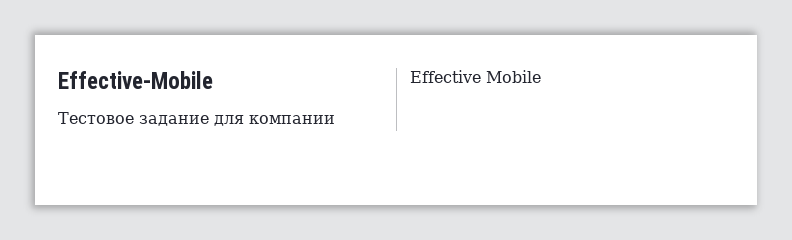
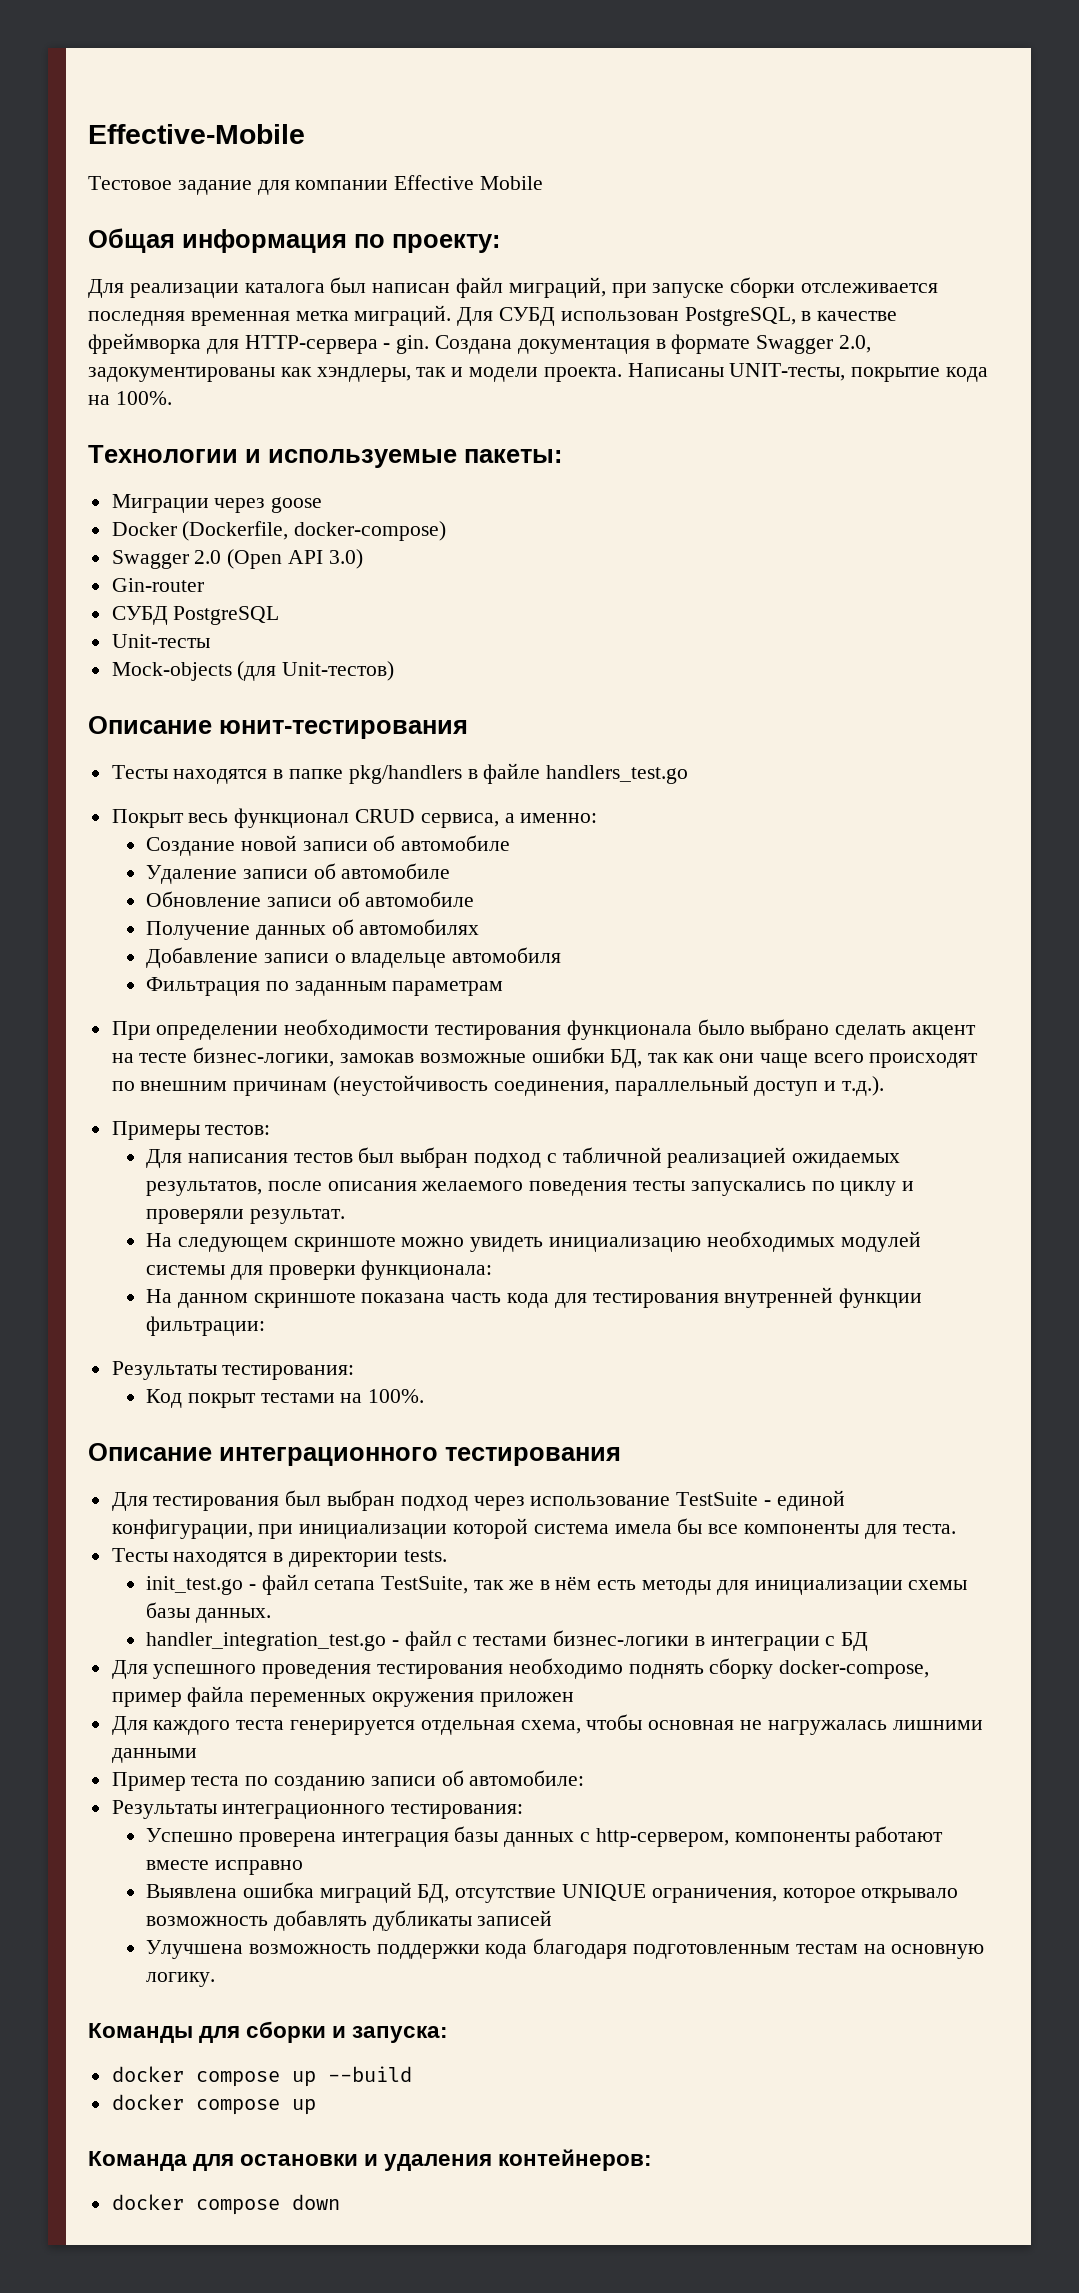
(541, 76) none -> [88,228,500,253] [88,277,939,298] [88,305,898,326] [88,333,872,354] [88,363,989,382] [88,391,172,405] [88,445,562,468] [111,494,323,513] [111,521,447,541] [111,549,363,569] [111,578,204,592] [111,606,280,625] [111,634,210,648] [111,661,395,681] [88,716,468,739] [111,763,689,784] [111,808,598,828] [145,835,511,856] [145,863,451,884] [145,891,475,907] [145,919,480,940] [145,947,562,968] [145,977,504,996] [111,1019,977,1040] [111,1047,979,1068] [111,1075,885,1096] [111,1121,271,1140] [145,1147,901,1168] [145,1181,915,1196] [145,1209,345,1224] [145,1231,921,1252] [145,1260,493,1280] [145,1287,923,1308] [145,1316,265,1336] [111,1361,355,1380] [145,1389,425,1408] [88,1443,621,1466] [111,1490,845,1511] [111,1518,956,1539] [111,1548,447,1567] [145,1574,968,1595] [145,1602,271,1623] [145,1630,869,1651] [111,1658,930,1679] [111,1686,574,1707] [111,1714,983,1735] [111,1748,197,1763] [111,1770,585,1791] [111,1800,524,1819] [145,1826,944,1847] [145,1860,303,1875] [145,1882,959,1903] [145,1910,553,1931] [145,1938,985,1959] [145,1972,215,1987] [88,2021,449,2043] [111,2066,412,2087] [111,2094,316,2115] [88,2149,653,2171] [111,2194,340,2215] // Общая информация по проекту: // Для реализации каталога был написан файл миграций, при запуске сборки отслеживается последняя временная метка миграций. Для СУБД использован PostgreSQL, в качестве фреймворка для HTTP-сервера - gin. Создана документация в формате Swagger 2.0, задокументированы как хэндлеры, так и модели проекта. Написаны UNIT-тесты, покрытие кода на 100%. // Технологии и используемые пакеты: // Миграции через goose // Docker (Dockerfile, docker-compose) // Swagger 2.0 (Open API 3.0) // Gin-router // СУБД PostgreSQL // Unit-тесты // Mock-objects (для Unit-тестов) // Описание юнит-тестирования // Тесты находятся в папке pkg/handlers в файле handlers_test.go // Покрыт весь функционал CRUD сервиса, а именно: // Создание новой записи об автомобиле // Удаление записи об автомобиле // Обновление записи об автомобиле // Получение данных об автомобилях // Добавление записи о владельце автомобиля // Фильтрация по заданным параметрам // При определении необходимости тестирования функционала было выбрано сделать акцент на тесте бизнес-логики, замокав возможные ошибки БД, так как они чаще всего происходят по внешним причинам (неустойчивость соединения, параллельный доступ и т.д.). // Примеры тестов: // Для написания тестов был выбран подход с табличной реализацией ожидаемых результатов, после описания желаемого поведения тесты запускались по циклу и проверяли результат. // На следующем скриншоте можно увидеть инициализацию необходимых модулей системы для проверки функционала: // На данном скриншоте показана часть кода для тестирования внутренней функции фильтрации: // Результаты тестирования: // Код покрыт тестами на 100%. // Описание интеграционного тестирования // Для тестирования был выбран подход через использование TestSuite - единой конфигурации, при инициализации которой система имела бы все компоненты для теста. // Тесты находятся в директории tests. // init_test.go - файл сетапа TestSuite, так же в нём есть методы для инициализации схемы базы данных. // handler_integration_test.go - файл с тестами бизнес-логики в интеграции с БД // Для успешного проведения тестирования необходимо поднять сборку docker-compose, пример файла переменных окружения приложен // Для каждого теста генерируется отдельная схема, чтобы основная не нагружалась лишними данными // Пример теста по созданию записи об автомобиле: // Результаты интеграционного тестирования: // Успешно проверена интеграция базы данных с http-сервером, компоненты работают вместе исправно // Выявлена ошибка миграций БД, отсутствие UNIQUE ограничения, которое открывало возможность добавлять дубликаты записей // Улучшена возможность поддержки кода благодаря подготовленным тестам на основную логику. // Команды для сборки и запуска: // docker compose up --build // docker compose up // Команда для остановки и удаления контейнеров: // docker compose down

